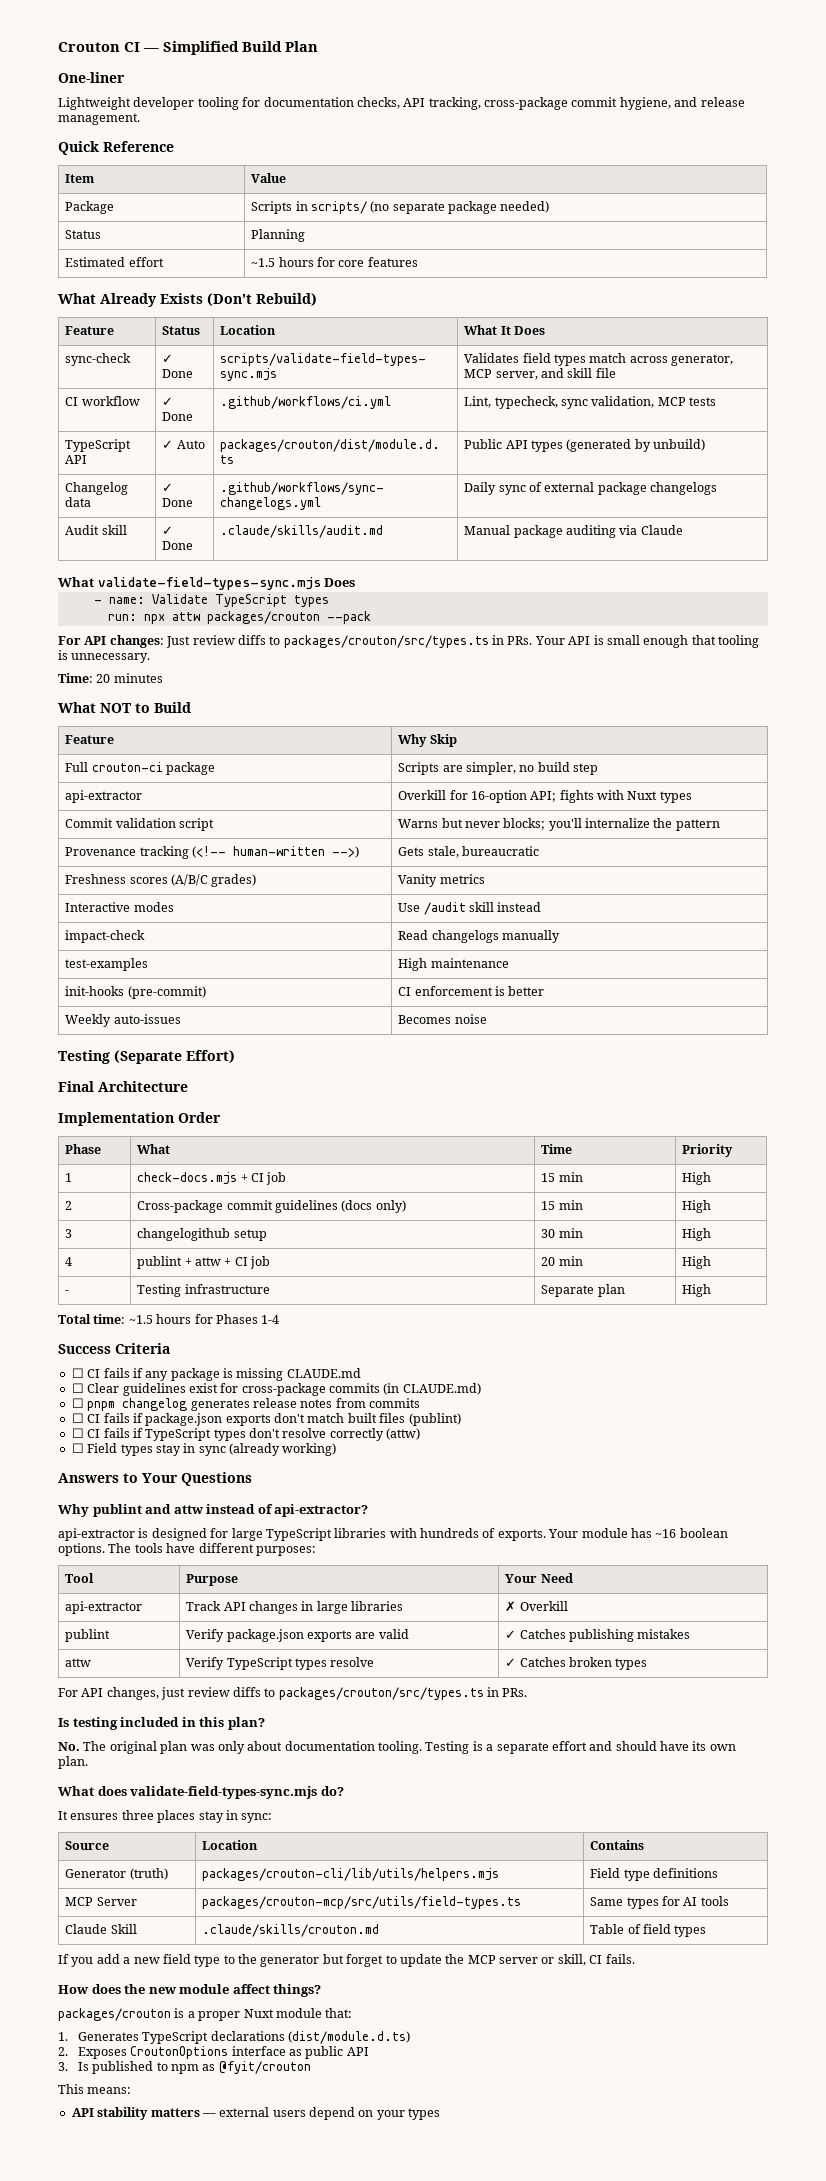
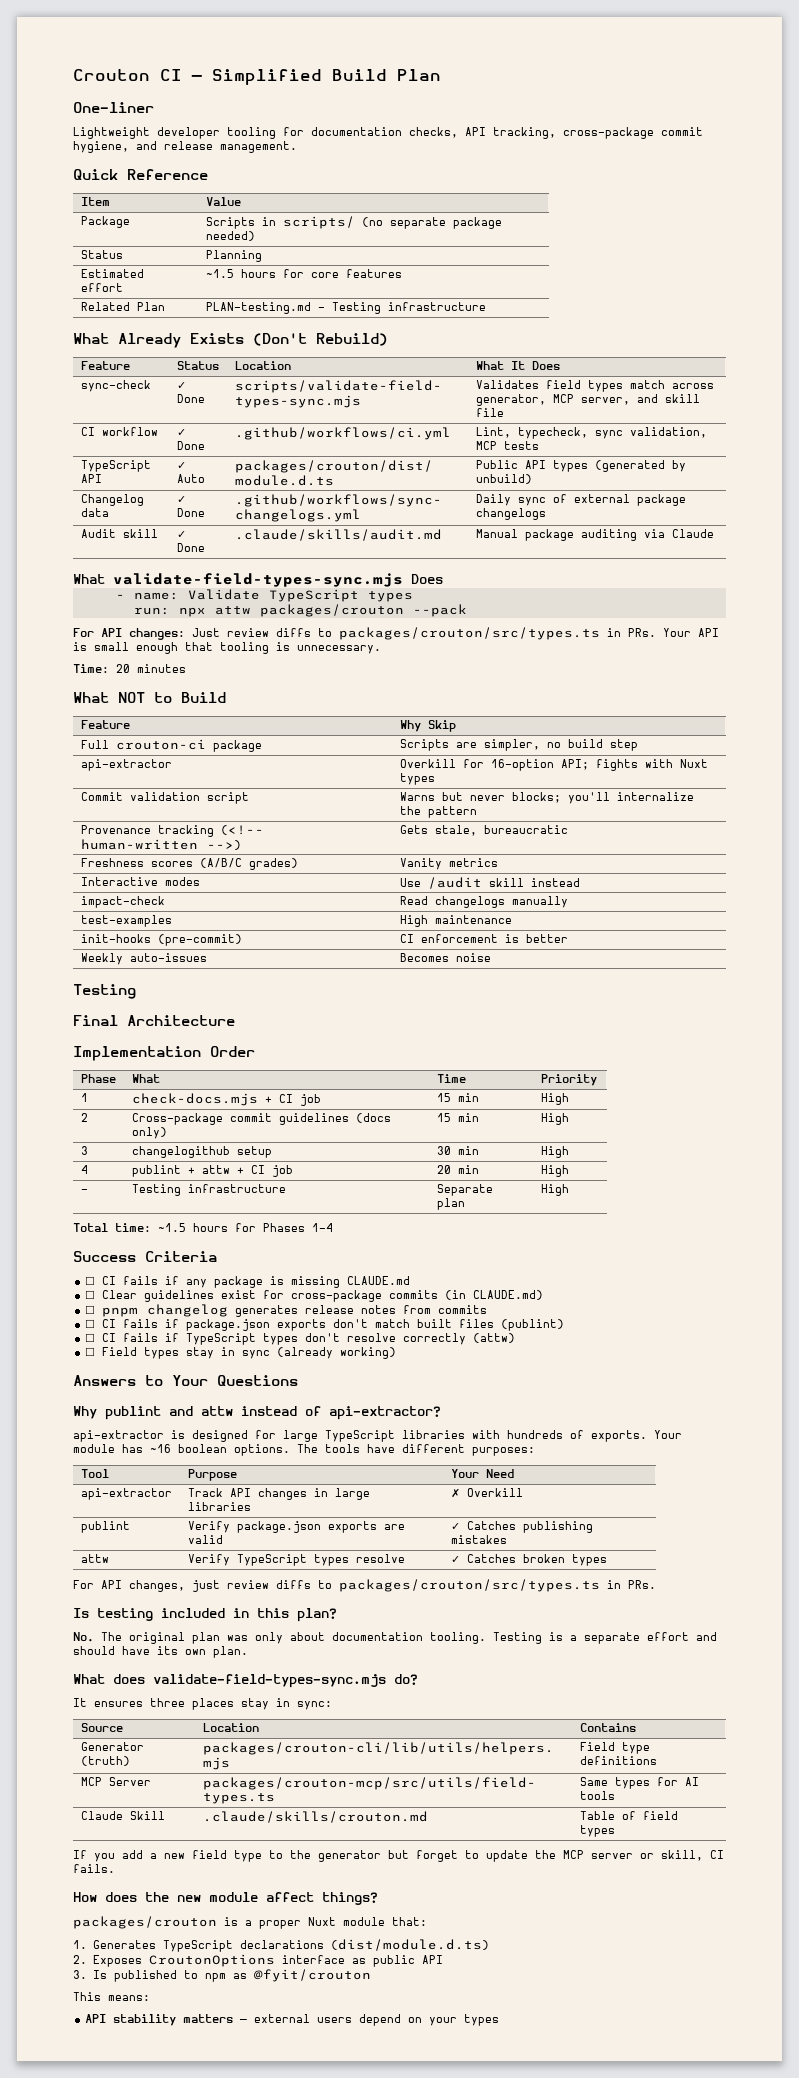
(418, 262) none -> [80,302,165,311] [205,302,486,314] // Related Plan | PLAN-testing.md - Testing infrastructure
[114,1050,235,1064] (Separate Effort) -> (136, 991) none

